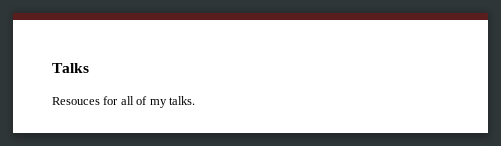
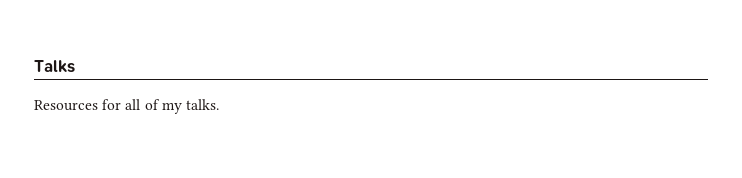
[52,97,100,105] Resouces -> [34,100,98,111] Resources

